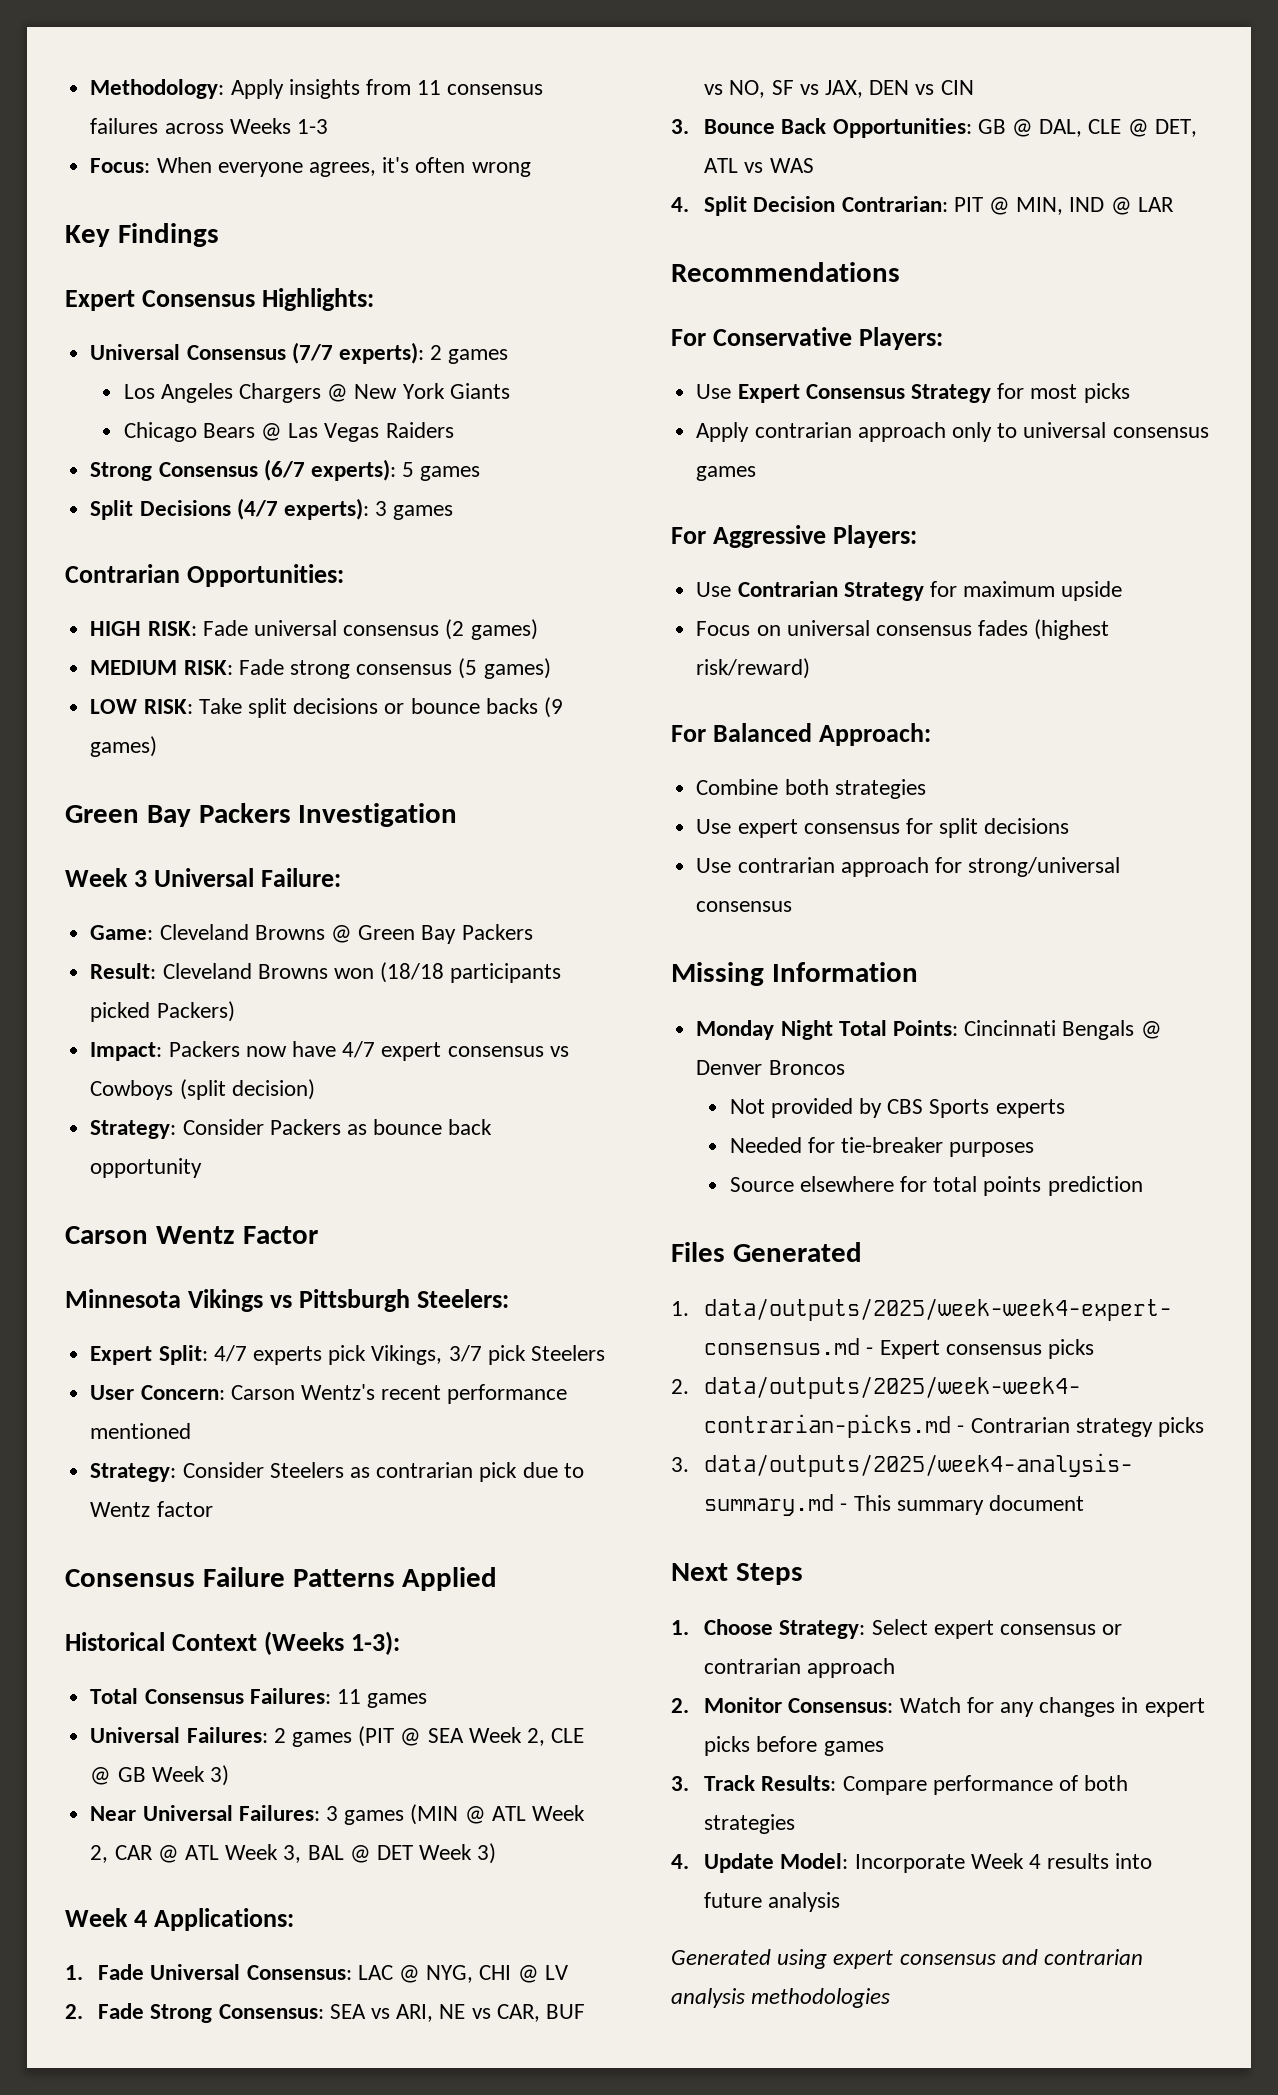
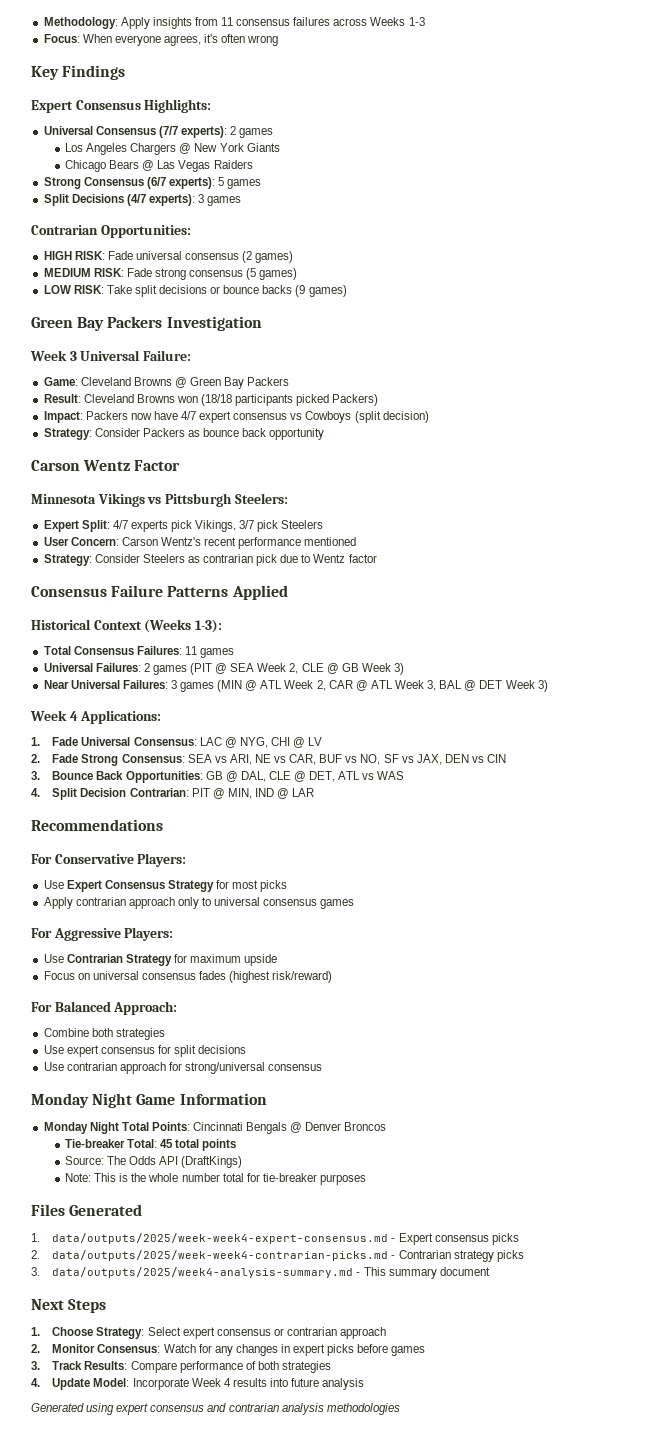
[671,962,764,986] Missing -> [31,1093,176,1108] Monday Night Game
[729,1098,1065,1118] [729,1137,1035,1157] [729,1176,1143,1196] Not provided by CBS Sports experts // Needed for tie-breaker purposes // Source elsewhere for total points prediction -> [64,1139,237,1151] [64,1156,243,1168] [64,1173,366,1185] Tie-breaker Total: 45 total points // Source: The Odds API (DraftKings) // Note: This is the whole number total for tie-breaker purposes

